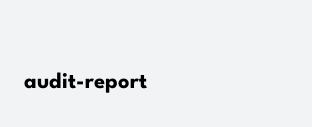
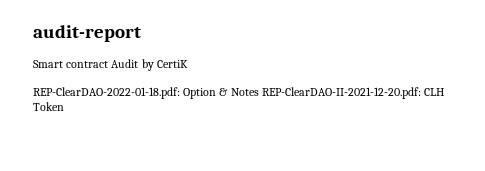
(147, 82) none -> [33,59,188,71] [33,87,445,99] [33,102,64,111] // Smart contract Audit by CertiK // REP-ClearDAO-2022-01-18.pdf: Option & Notes REP-ClearDAO-II-2021-12-20.pdf: CLH Token

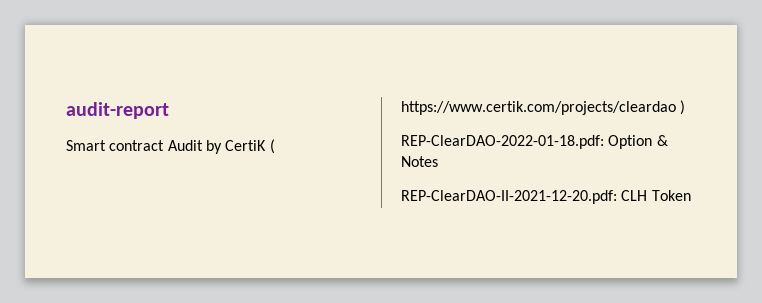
(188, 64) none -> [269,139,275,154] [401,100,686,115] ( https://www.certik.com/projects/cleardao )
(259, 92) none -> (438, 161) //

